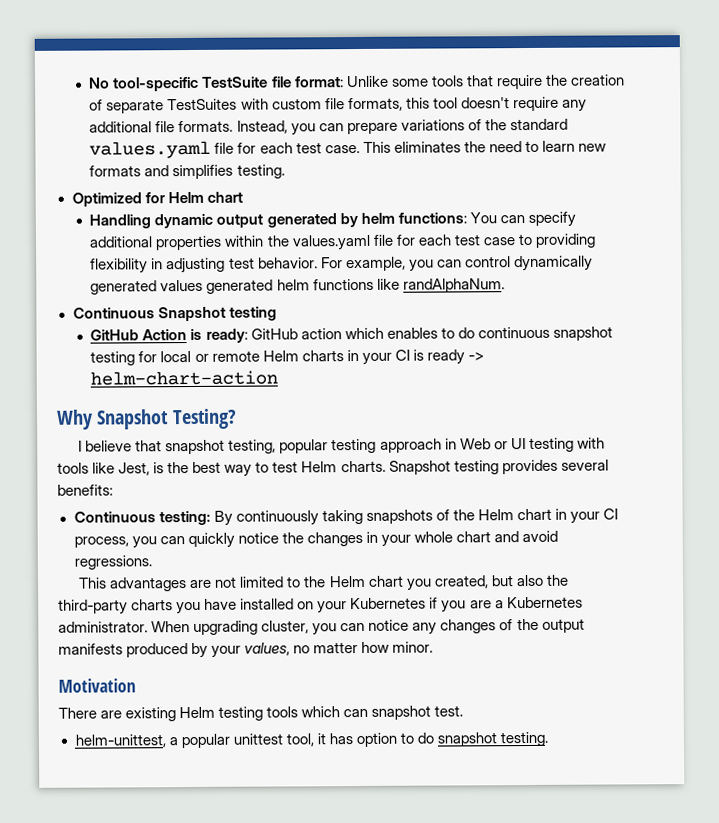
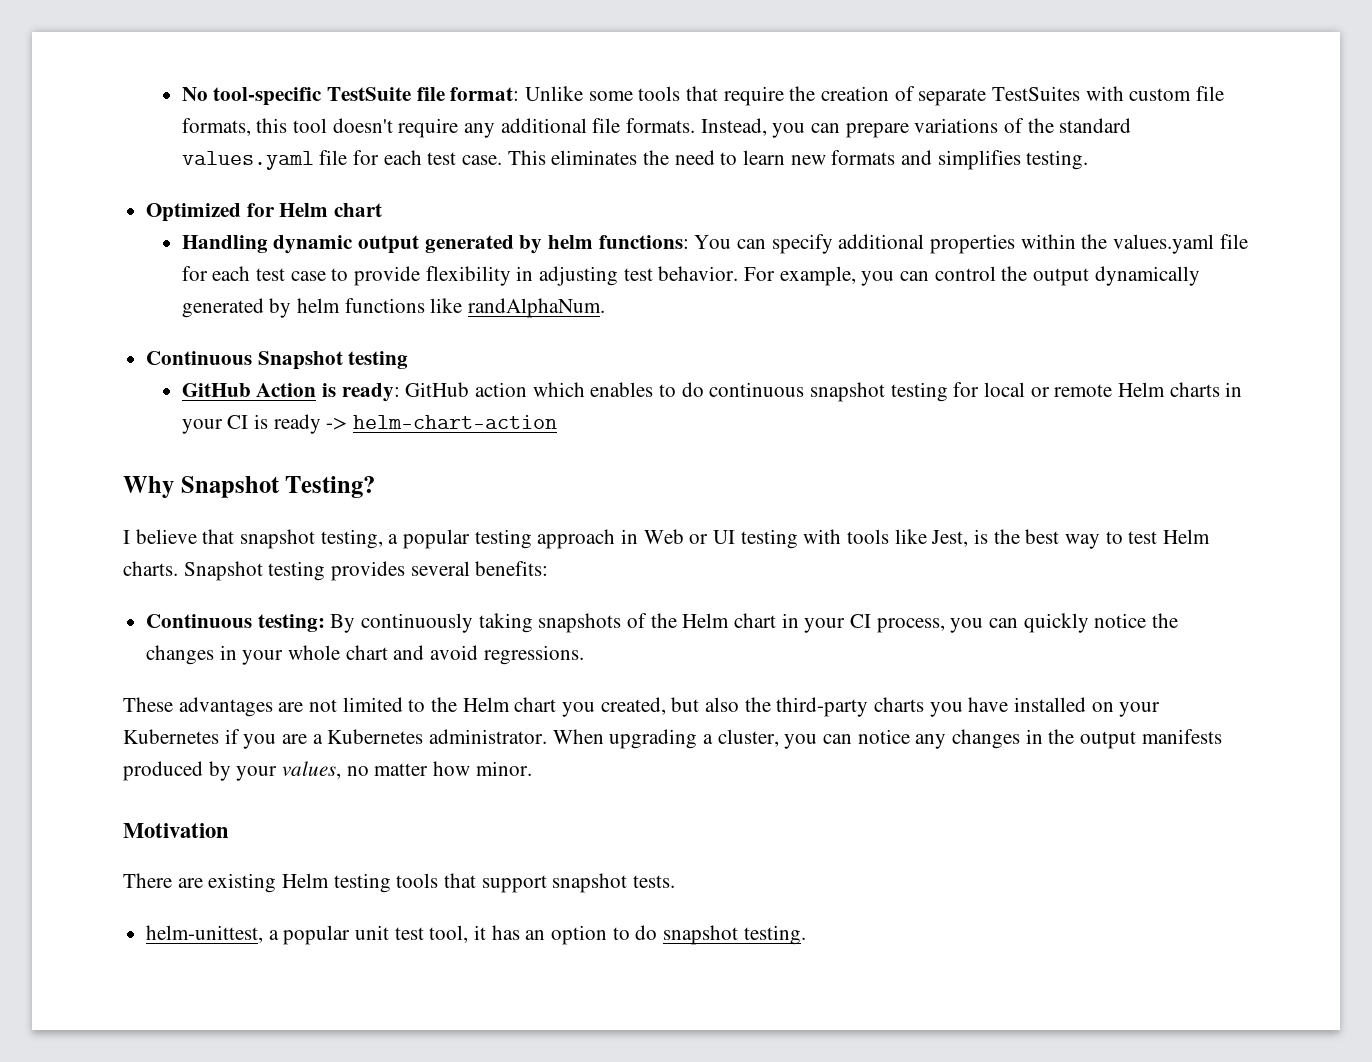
[534,233,596,248] providing -> [354,266,421,286] provide
[513,255,593,272] [90,279,274,295] dynamically generated values generated -> [1001,266,1200,286] [181,298,292,318] the output dynamically generated by
(277, 446) none -> [388,534,399,544] a
[78,577,108,589] This -> [123,697,173,712] These
(259, 627) none -> [703,734,714,744] a
[499,619,514,631] of -> [1025,729,1043,744] in
[301,705,464,720] which can snapshot test. -> [444,873,676,893] that support snapshot tests.
[232,733,283,745] unittest -> [355,925,424,940] unit test
(353, 739) none -> [525,930,546,940] an

